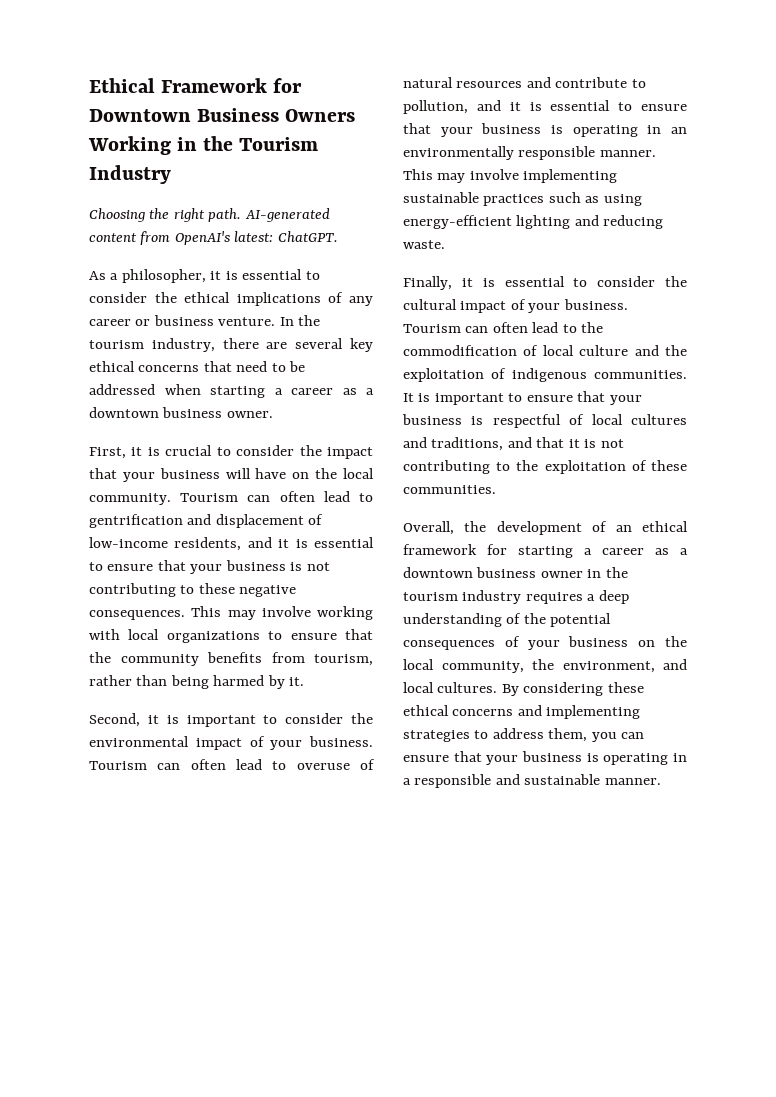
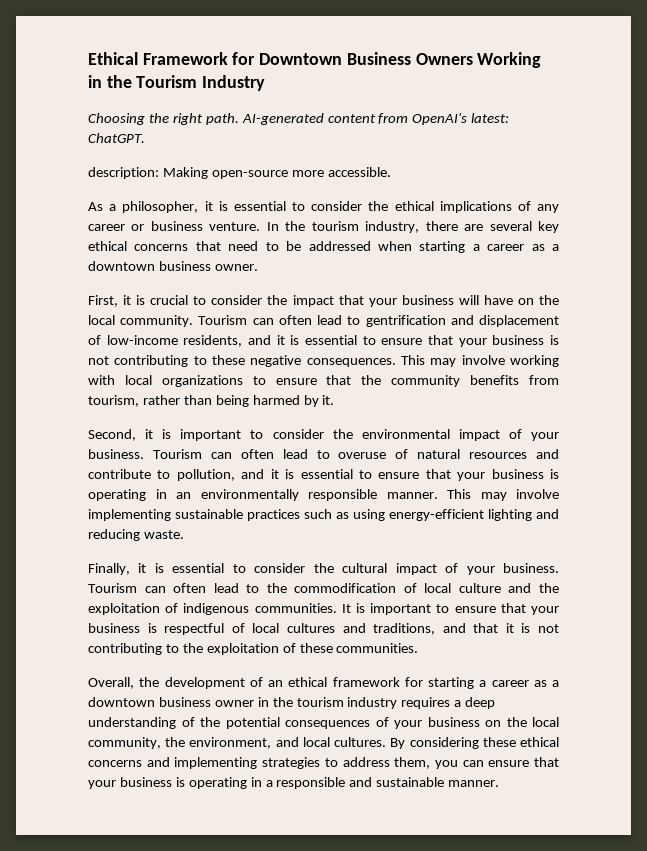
(338, 236) none -> [88,167,391,179] // description: Making open-source more accessible.

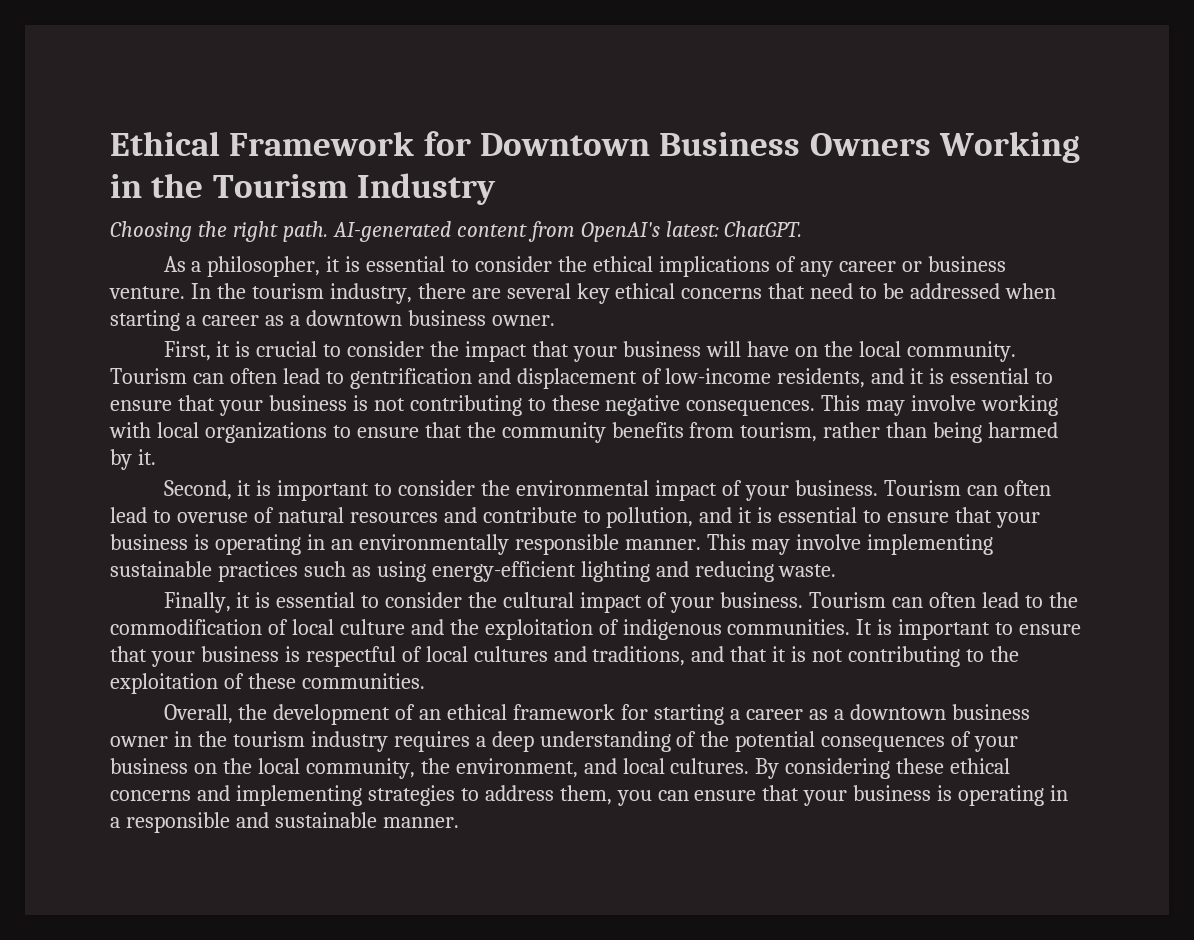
[88,167,391,179] // description: Making open-source more accessible. -> (803, 229) none

